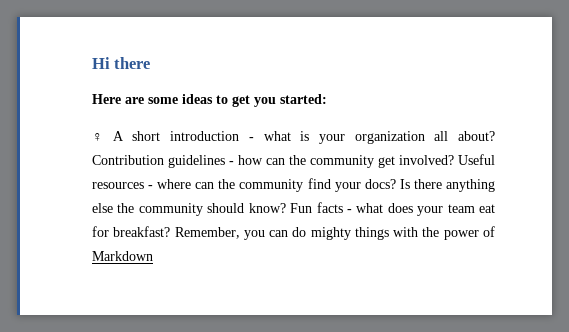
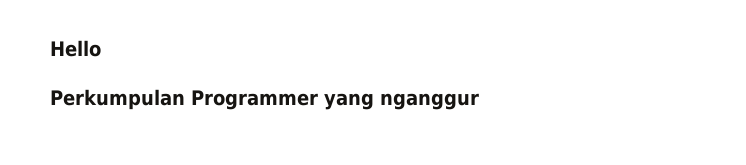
[92,57,151,69] [92,94,327,107] [92,131,495,144] [92,154,495,168] [92,178,495,192] [92,202,496,216] [92,226,495,240] [92,251,153,261] Hi there // Here are some ideas to get you started: // ♀ A short introduction - what is your organization all about? Contribution guidelines - how can the community get involved? Useful resources - where can the community find your docs? Is there anything else the community should know? Fun facts - what does your team eat for breakfast? Remember, you can do mighty things with the power of Markdown -> [50,40,101,57] [50,89,479,110] Hello // Perkumpulan Programmer yang nganggur

